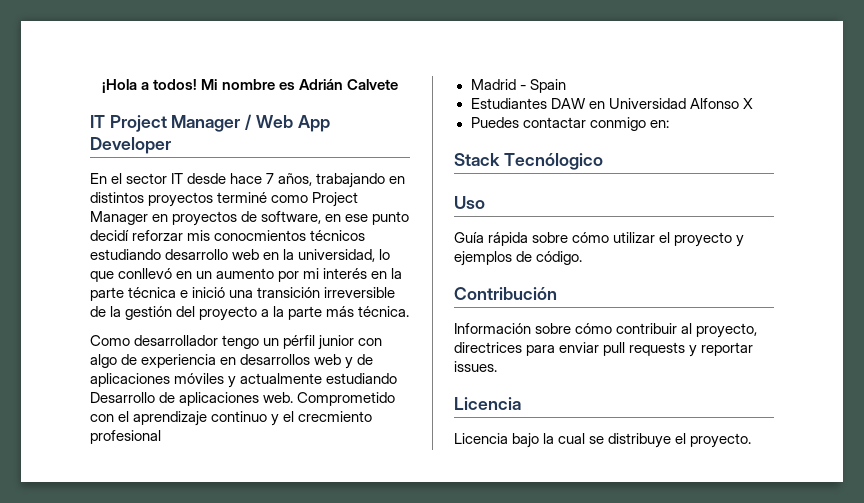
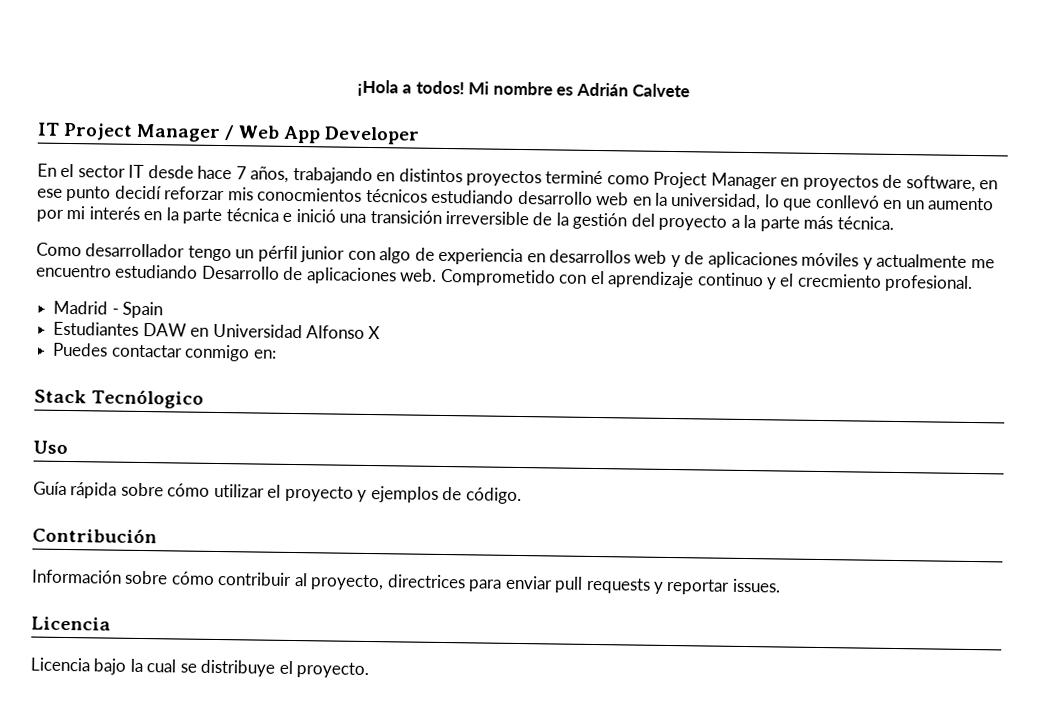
(323, 378) none -> [970,258,995,269] [36,264,112,278] me encuentro
[90,430,161,444] profesional -> [884,274,974,293] profesional.

